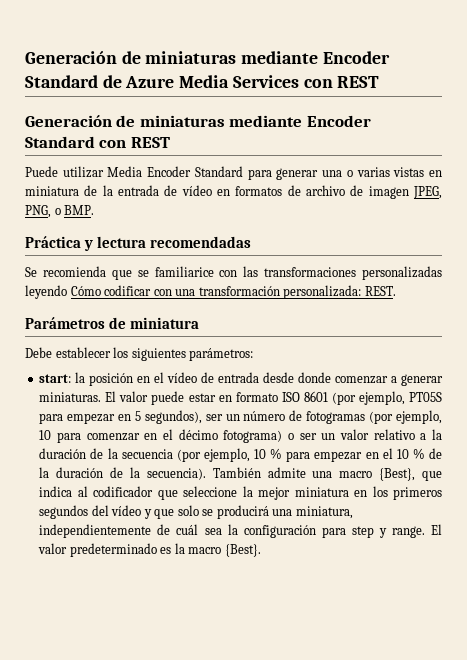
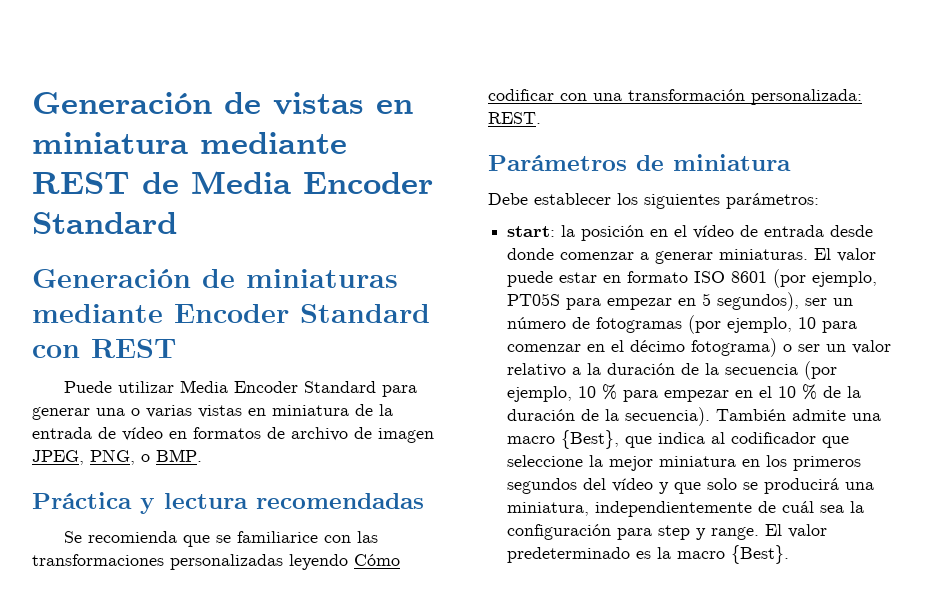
[25,51,390,64] [25,75,380,88] Generación de miniaturas mediante Encoder Standard de Azure Media Services con REST -> [32,92,413,115] [32,132,347,154] [32,171,433,194] [32,212,177,234] Generación de vistas en miniatura mediante REST de Media Encoder Standard

